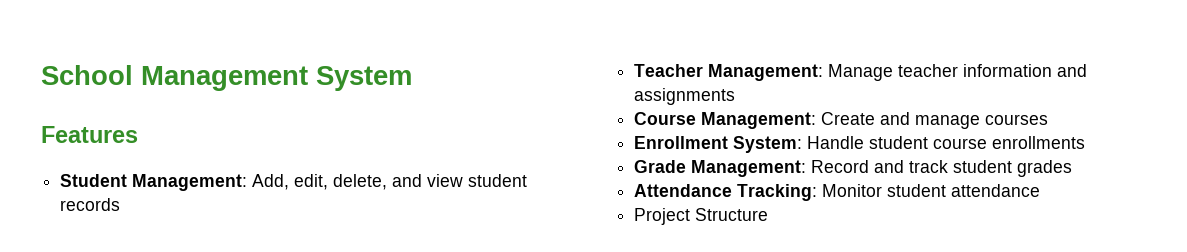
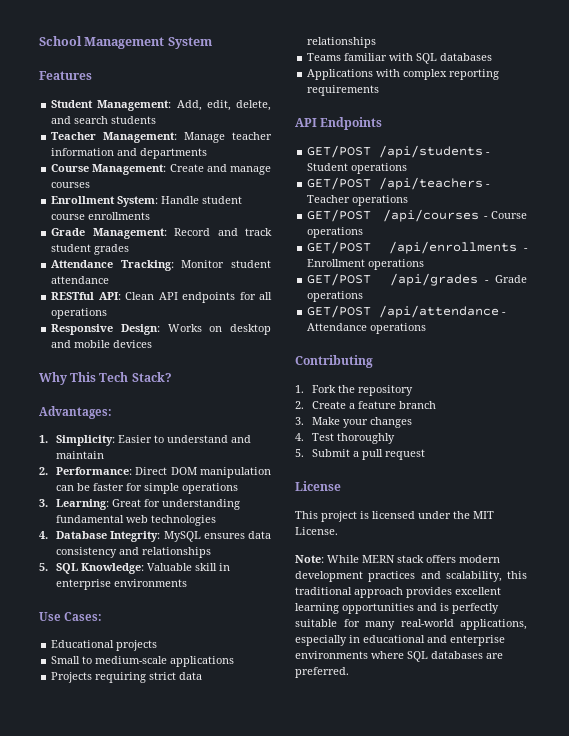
[427,174,528,187] [60,198,121,211] view student records -> [74,116,157,124] search students
[634,88,736,105] assignments -> [140,148,208,159] departments
[634,208,769,225] Project Structure -> [51,292,273,303] [51,308,108,319] [51,324,271,335] [51,340,153,348] [39,372,172,385] [39,406,112,419] [39,435,252,446] [56,451,105,459] [39,467,271,478] [56,483,239,494] [39,499,241,510] [56,515,217,526] [39,531,271,542] [56,547,212,558] [39,563,231,574] [56,579,188,590] [39,612,103,621] [51,640,158,651] [51,656,235,667] [51,672,203,683] [307,37,377,48] [307,53,493,64] [307,69,500,80] [307,85,380,96] [295,117,383,130] [307,145,491,158] [307,163,408,174] [307,177,491,190] [307,195,409,206] [307,209,527,222] [307,227,364,238] [307,241,528,254] [307,259,425,270] [307,273,527,286] [307,291,364,302] [307,305,507,318] [307,323,427,334] [295,355,373,368] [295,385,414,396] [295,401,437,409] [295,417,413,428] [295,433,396,444] [295,449,426,460] [295,481,341,491] [295,511,494,522] [295,527,338,535] [295,555,500,563] [295,571,527,582] [295,587,501,598] [295,603,499,614] [295,619,527,630] [295,635,505,646] [295,651,503,662] [295,667,349,678] RESTful API: Clean API endpoints for all operations // Responsive Design: Works on desktop and mobile devices // Why This Tech Stack? // Advantages: // 1. Simplicity: Easier to understand and maintain // 2. Performance: Direct DOM manipulation can be faster for simple operations // 3. Learning: Great for understanding fundamental web technologies // 4. Database Integrity: MySQL ensures data consistency and relationships // 5. SQL Knowledge: Valuable skill in enterprise environments // Use Cases: // Educational projects // Small to medium-scale applications // Projects requiring strict data relationships // Teams familiar with SQL databases // Applications with complex reporting requirements // API Endpoints // GET/POST /api/students - Student operations // GET/POST /api/teachers - Teacher operations // GET/POST /api/courses - Course operations // GET/POST /api/enrollments - Enrollment operations // GET/POST /api/grades - Grade operations // GET/POST /api/attendance - Attendance operations // Contributing // 1. Fork the repository // 2. Create a feature branch // 3. Make your changes // 4. Test thoroughly // 5. Submit a pull request // License // This project is licensed under the MIT License. // Note: While MERN stack offers modern development practices and scalability, this traditional approach provides excellent learning opportunities and is perfectly suitable for many real-world applications, especially in educational and enterprise environments where SQL databases are preferred.

